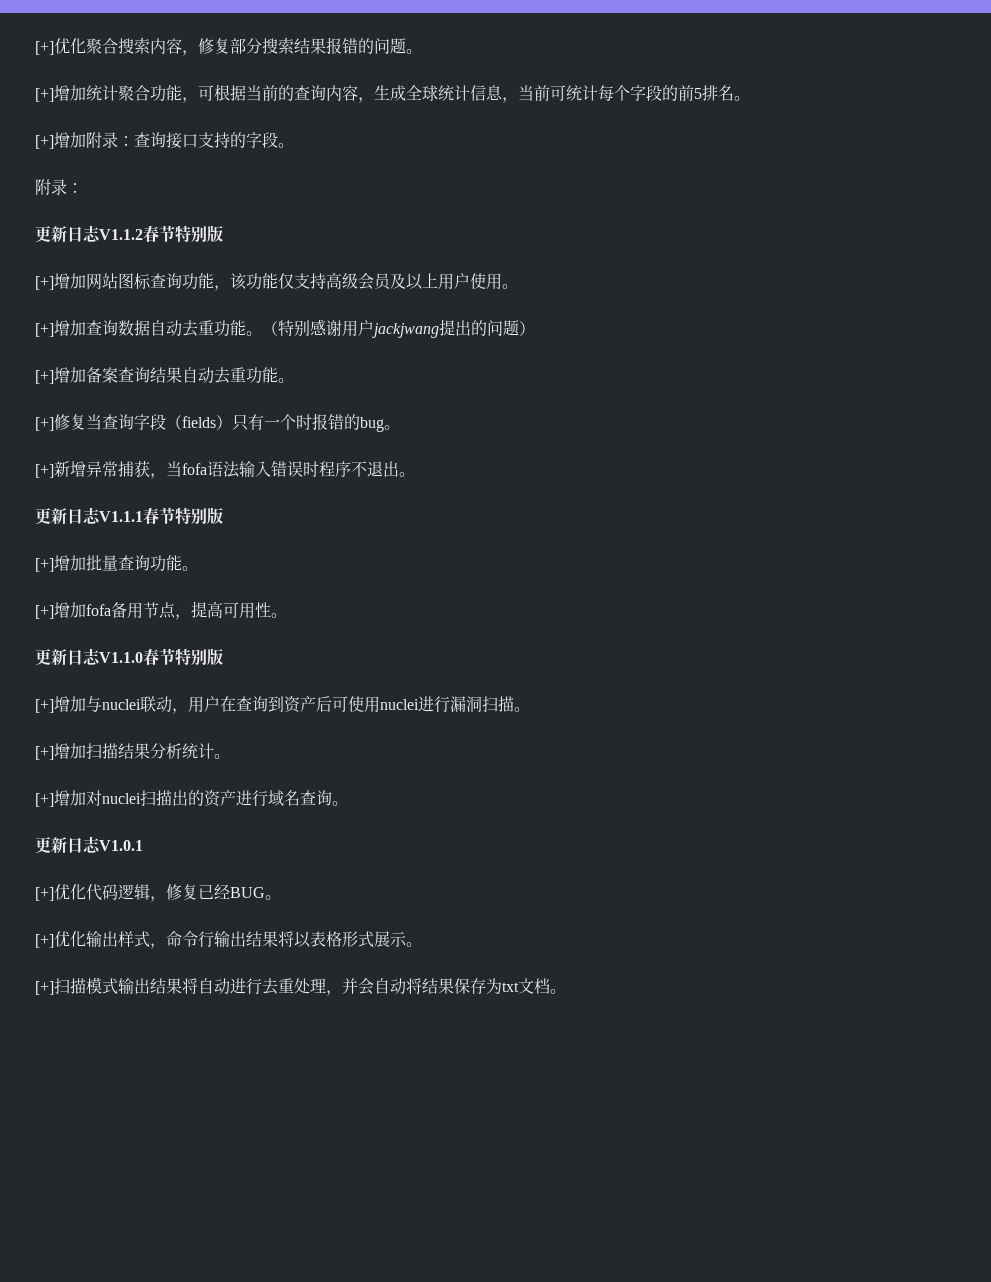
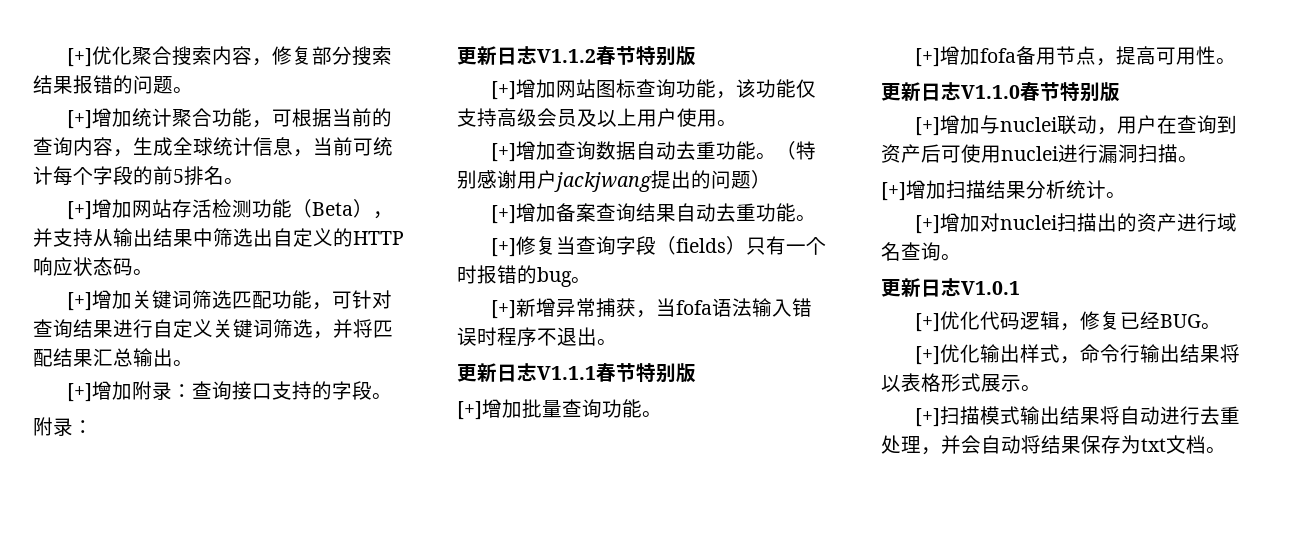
(750, 98) none -> [67,199,394,220] [33,228,404,247] [33,257,153,276] [67,290,393,311] [33,319,393,339] [33,348,193,367] // [+]增加网站存活检测功能（Beta），并支持从输出结果中筛选出自定义的HTTP响应状态码。 // [+]增加关键词筛选匹配功能，可针对查询结果进行自定义关键词筛选，并将匹配结果汇总输出。

